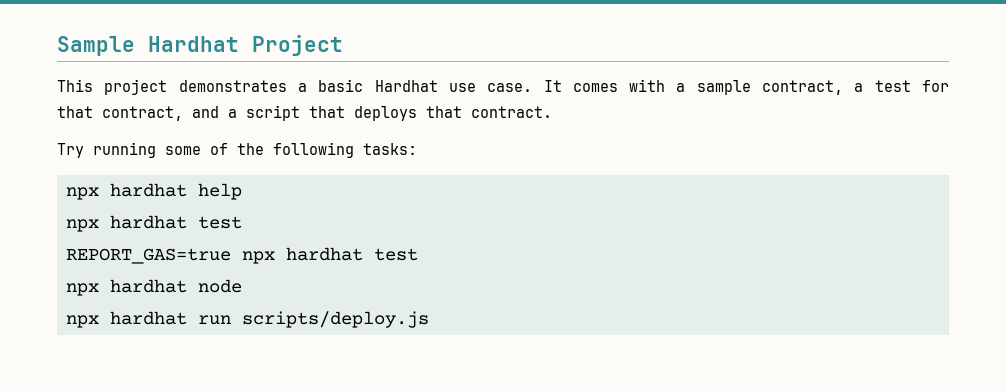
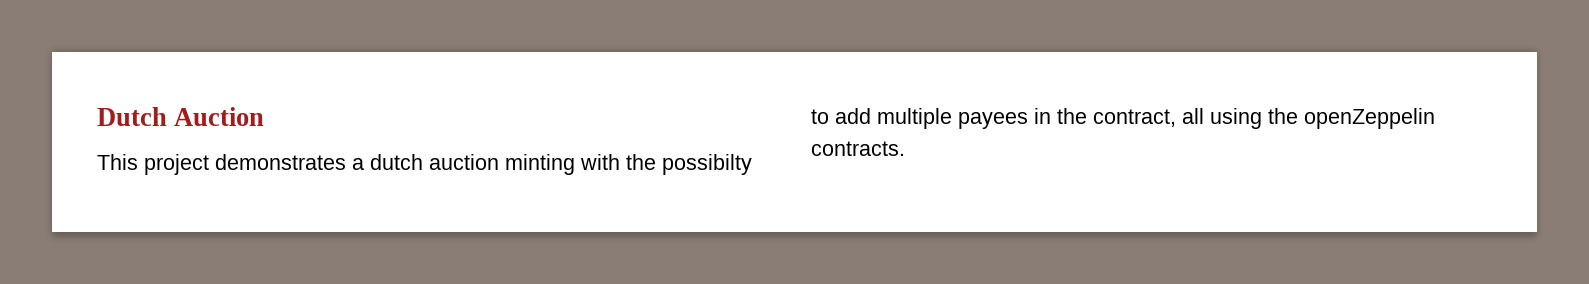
[57,35,343,56] Sample Hardhat Project -> [97,107,265,126] Dutch Auction
[318,79,949,95] [57,105,552,121] [57,142,417,158] [66,183,242,200] [66,215,242,232] [66,247,418,264] [66,279,242,296] [66,311,429,328] basic Hardhat use case. It comes with a sample contract, a test for that contract, and a script that deploys that contract. // Try running some of the following tasks: // npx hardhat help // npx hardhat test // REPORT_GAS=true npx hardhat test // npx hardhat node // npx hardhat run scripts/deploy.js -> [370,154,752,175] [811,108,1435,129] [811,141,905,156] dutch auction minting with the possibilty to add multiple payees in the contract, all using the openZeppelin contracts.

